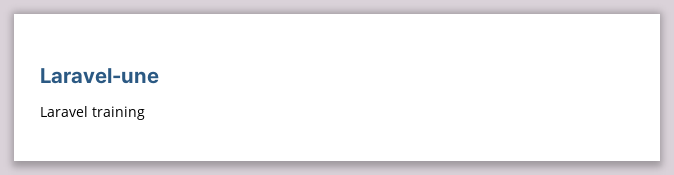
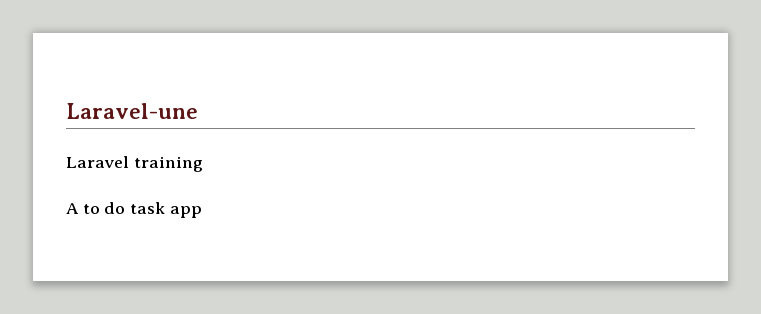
(145, 113) none -> [66,202,202,218] // A to do task app

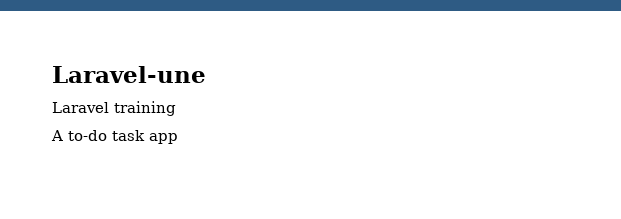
[82,202,126,214] to do -> [68,130,107,141] to-do

